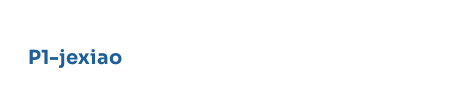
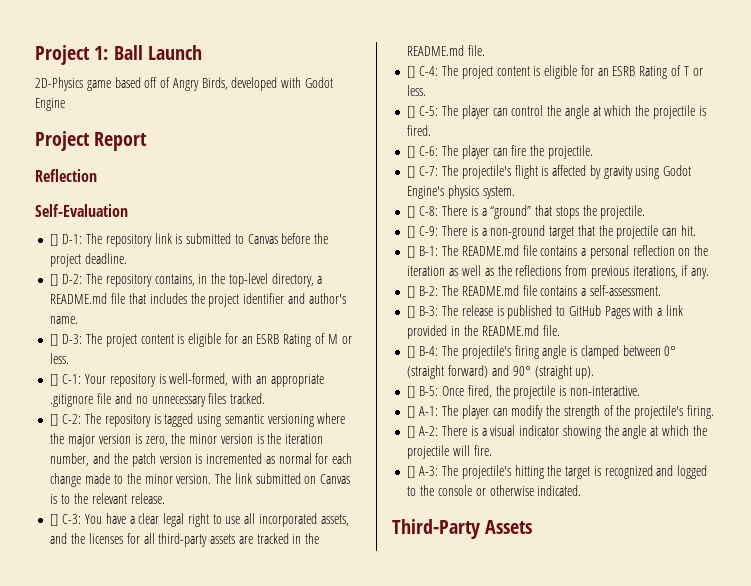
[28,48,122,68] P1-jexiao -> [35,45,202,65] [35,77,334,91] [35,98,65,111] [35,131,148,151] [35,169,97,182] [35,204,128,217] [50,233,329,247] [50,253,128,267] [50,273,323,287] [50,293,346,307] [50,316,79,324] [50,333,352,347] [50,353,70,364] [50,373,324,387] [50,393,266,407] [50,413,346,427] [50,433,324,447] [50,453,353,467] [50,473,351,487] [50,493,165,504] [50,513,349,527] [50,533,320,547] [407,45,486,56] [407,65,703,79] [407,85,427,96] [407,105,706,119] [407,125,432,136] [407,145,593,159] [407,165,692,179] [407,185,515,199] [407,205,646,219] [407,225,696,239] [407,245,709,259] [407,265,710,279] [407,285,661,298] [407,305,683,319] [407,325,560,339] [407,345,677,359] [407,365,595,379] [407,385,640,399] [407,405,714,419] [407,425,707,439] [407,445,492,459] [407,465,708,479] [407,485,582,496] [392,519,533,539] Project 1: Ball Launch // 2D-Physics game based off of Angry Birds, developed with Godot Engine // Project Report // Reflection // Self-Evaluation // [] D-1: The repository link is submitted to Canvas before the project deadline. // [] D-2: The repository contains, in the top-level directory, a README.md file that includes the project identifier and author's name. // [] D-3: The project content is eligible for an ESRB Rating of M or less. // [] C-1: Your repository is well-formed, with an appropriate .gitignore file and no unnecessary files tracked. // [] C-2: The repository is tagged using semantic versioning where the major version is zero, the minor version is the iteration number, and the patch version is incremented as normal for each change made to the minor version. The link submitted on Canvas is to the relevant release. // [] C-3: You have a clear legal right to use all incorporated assets, and the licenses for all third-party assets are tracked in the README.md file. // [] C-4: The project content is eligible for an ESRB Rating of T or less. // [] C-5: The player can control the angle at which the projectile is fired. // [] C-6: The player can fire the projectile. // [] C-7: The projectile's flight is affected by gravity using Godot Engine's physics system. // [] C-8: There is a “ground” that stops the projectile. // [] C-9: There is a non-ground target that the projectile can hit. // [] B-1: The README.md file contains a personal reflection on the iteration as well as the reflections from previous iterations, if any. // [] B-2: The README.md file contains a self-assessment. // [] B-3: The release is published to GitHub Pages with a link provided in the README.md file. // [] B-4: The projectile's firing angle is clamped between 0° (straight forward) and 90° (straight up). // [] B-5: Once fired, the projectile is non-interactive. // [] A-1: The player can modify the strength of the projectile's firing. // [] A-2: There is a visual indicator showing the angle at which the projectile will fire. // [] A-3: The projectile's hitting the target is recognized and logged to the console or otherwise indicated. // Third-Party Assets

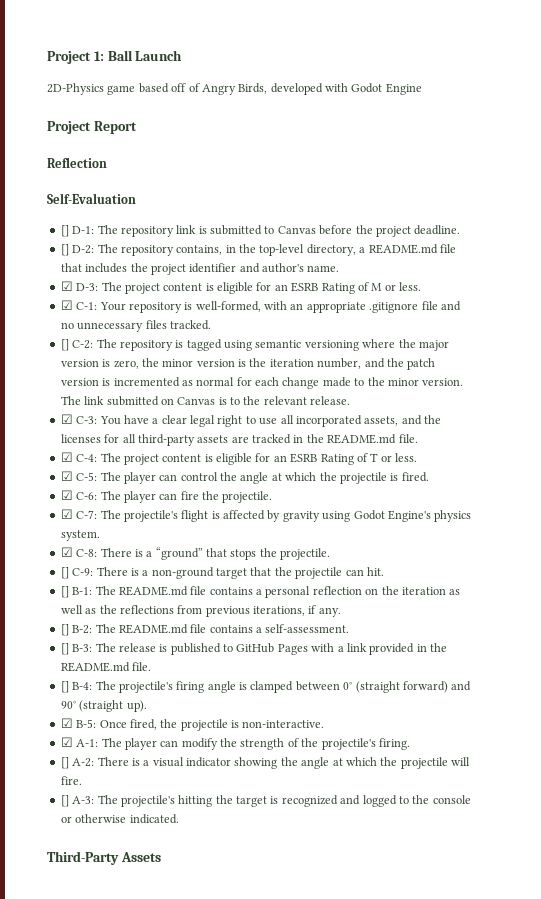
[50,334,59,346] [] -> [60,281,73,291] ☑
[50,374,59,386] [] -> [60,300,73,310] ☑
[50,514,59,526] [] -> [60,414,73,424] ☑
[407,66,416,78] [] -> [60,452,73,462] ☑
[407,106,416,118] [] -> [60,471,73,481] ☑
[407,146,416,158] [] -> [60,490,73,500] ☑
[407,166,416,178] [] -> [60,509,73,519] ☑
[407,206,416,218] [] -> [60,547,73,557] ☑
[407,386,416,398] [] -> [60,718,73,728] ☑
[407,406,416,418] [] -> [60,737,73,747] ☑

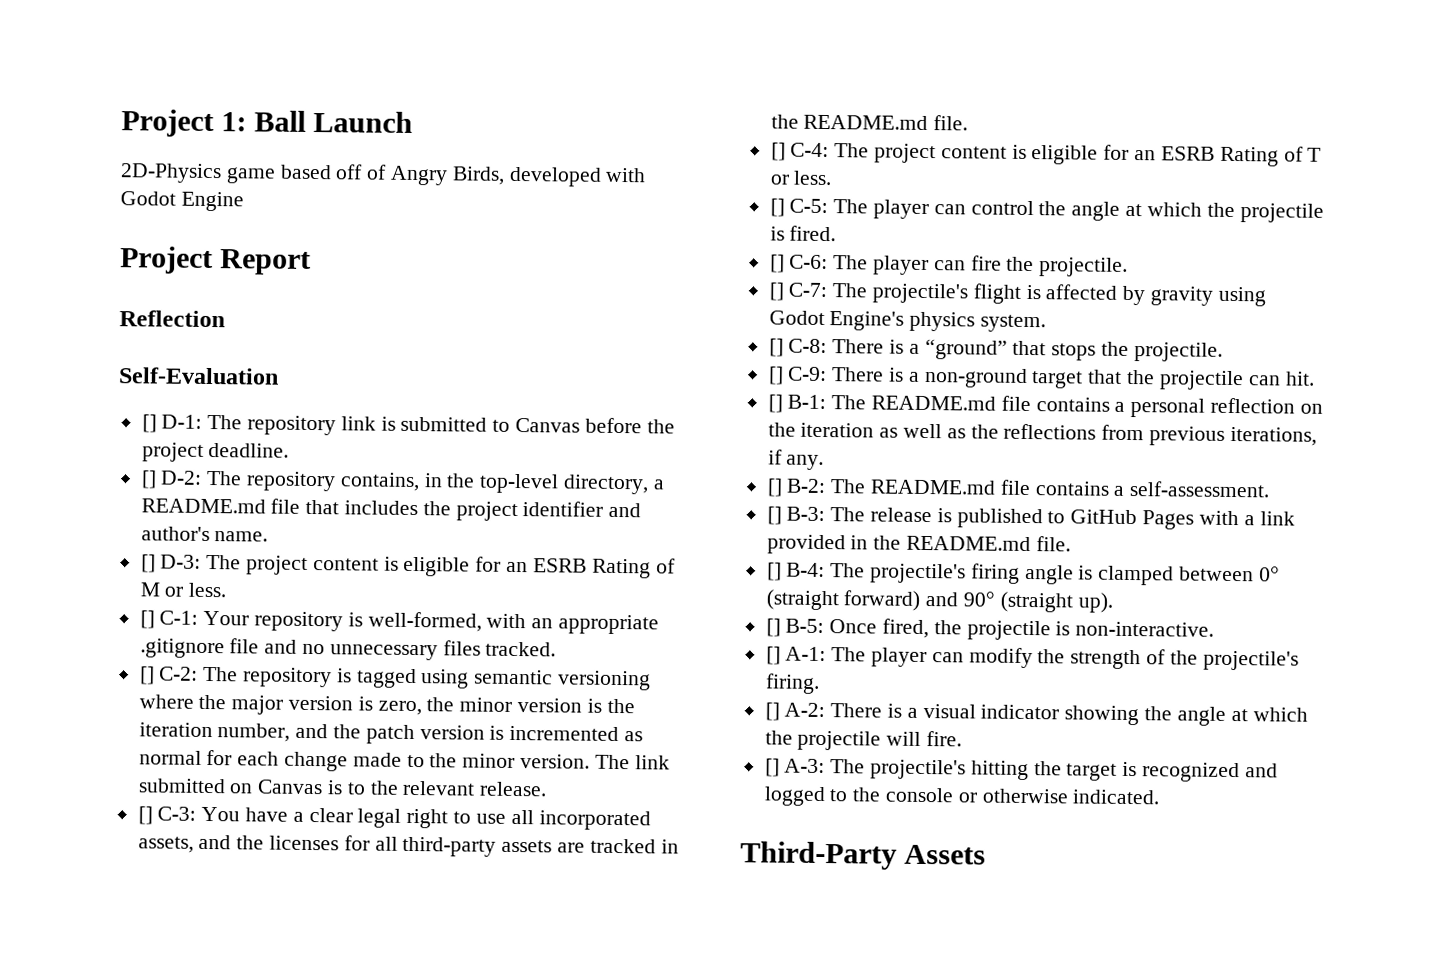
[60,281,73,291] ☑ -> [140,554,156,573] []
[60,300,73,310] ☑ -> [139,610,155,629] []
[60,414,73,424] ☑ -> [137,806,153,825] []
[60,452,73,462] ☑ -> [770,142,786,161] []
[60,471,73,481] ☑ -> [769,198,785,217] []
[60,490,73,500] ☑ -> [769,254,785,273] []
[60,509,73,519] ☑ -> [768,282,784,301] []
[60,547,73,557] ☑ -> [768,338,784,357] []
[60,718,73,728] ☑ -> [765,618,781,637] []
[60,737,73,747] ☑ -> [765,646,781,665] []

